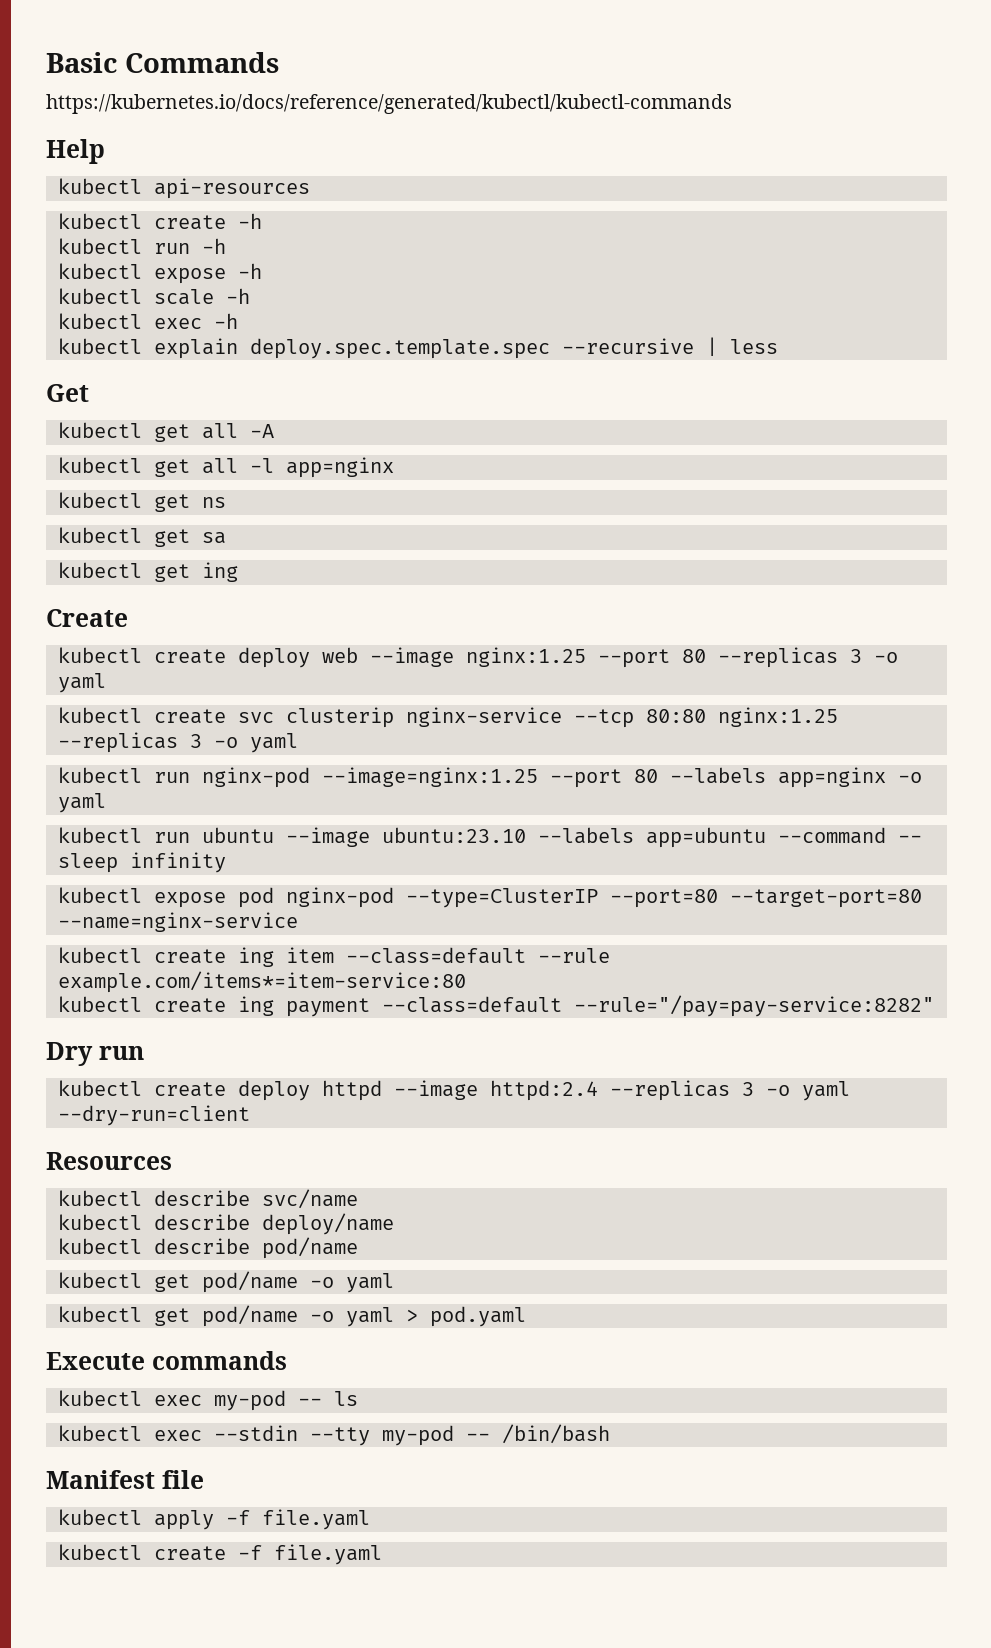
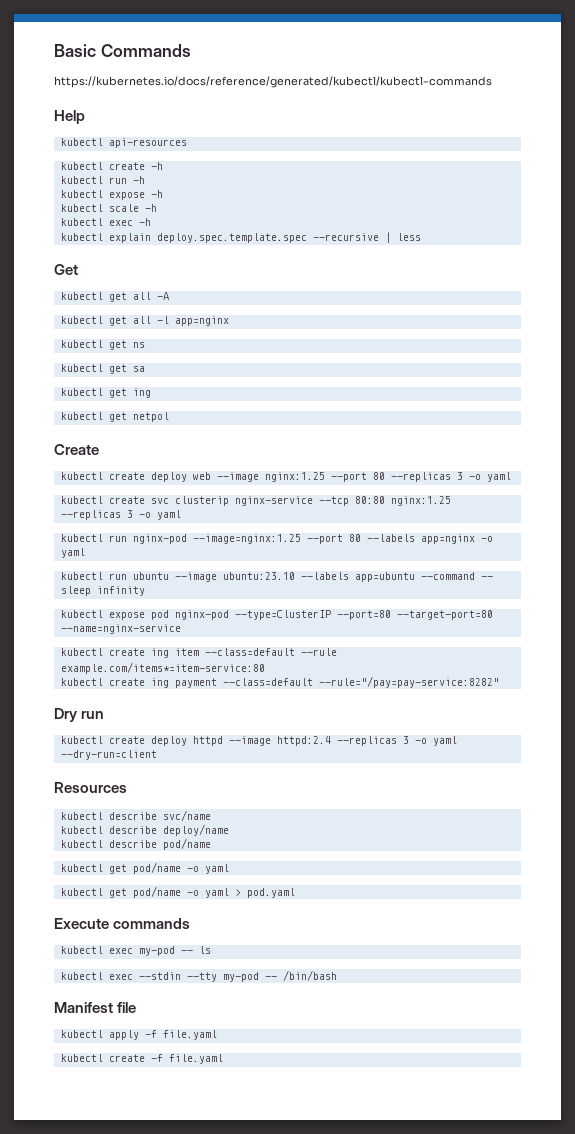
(238, 572) none -> [60,412,169,422] // kubectl get netpol

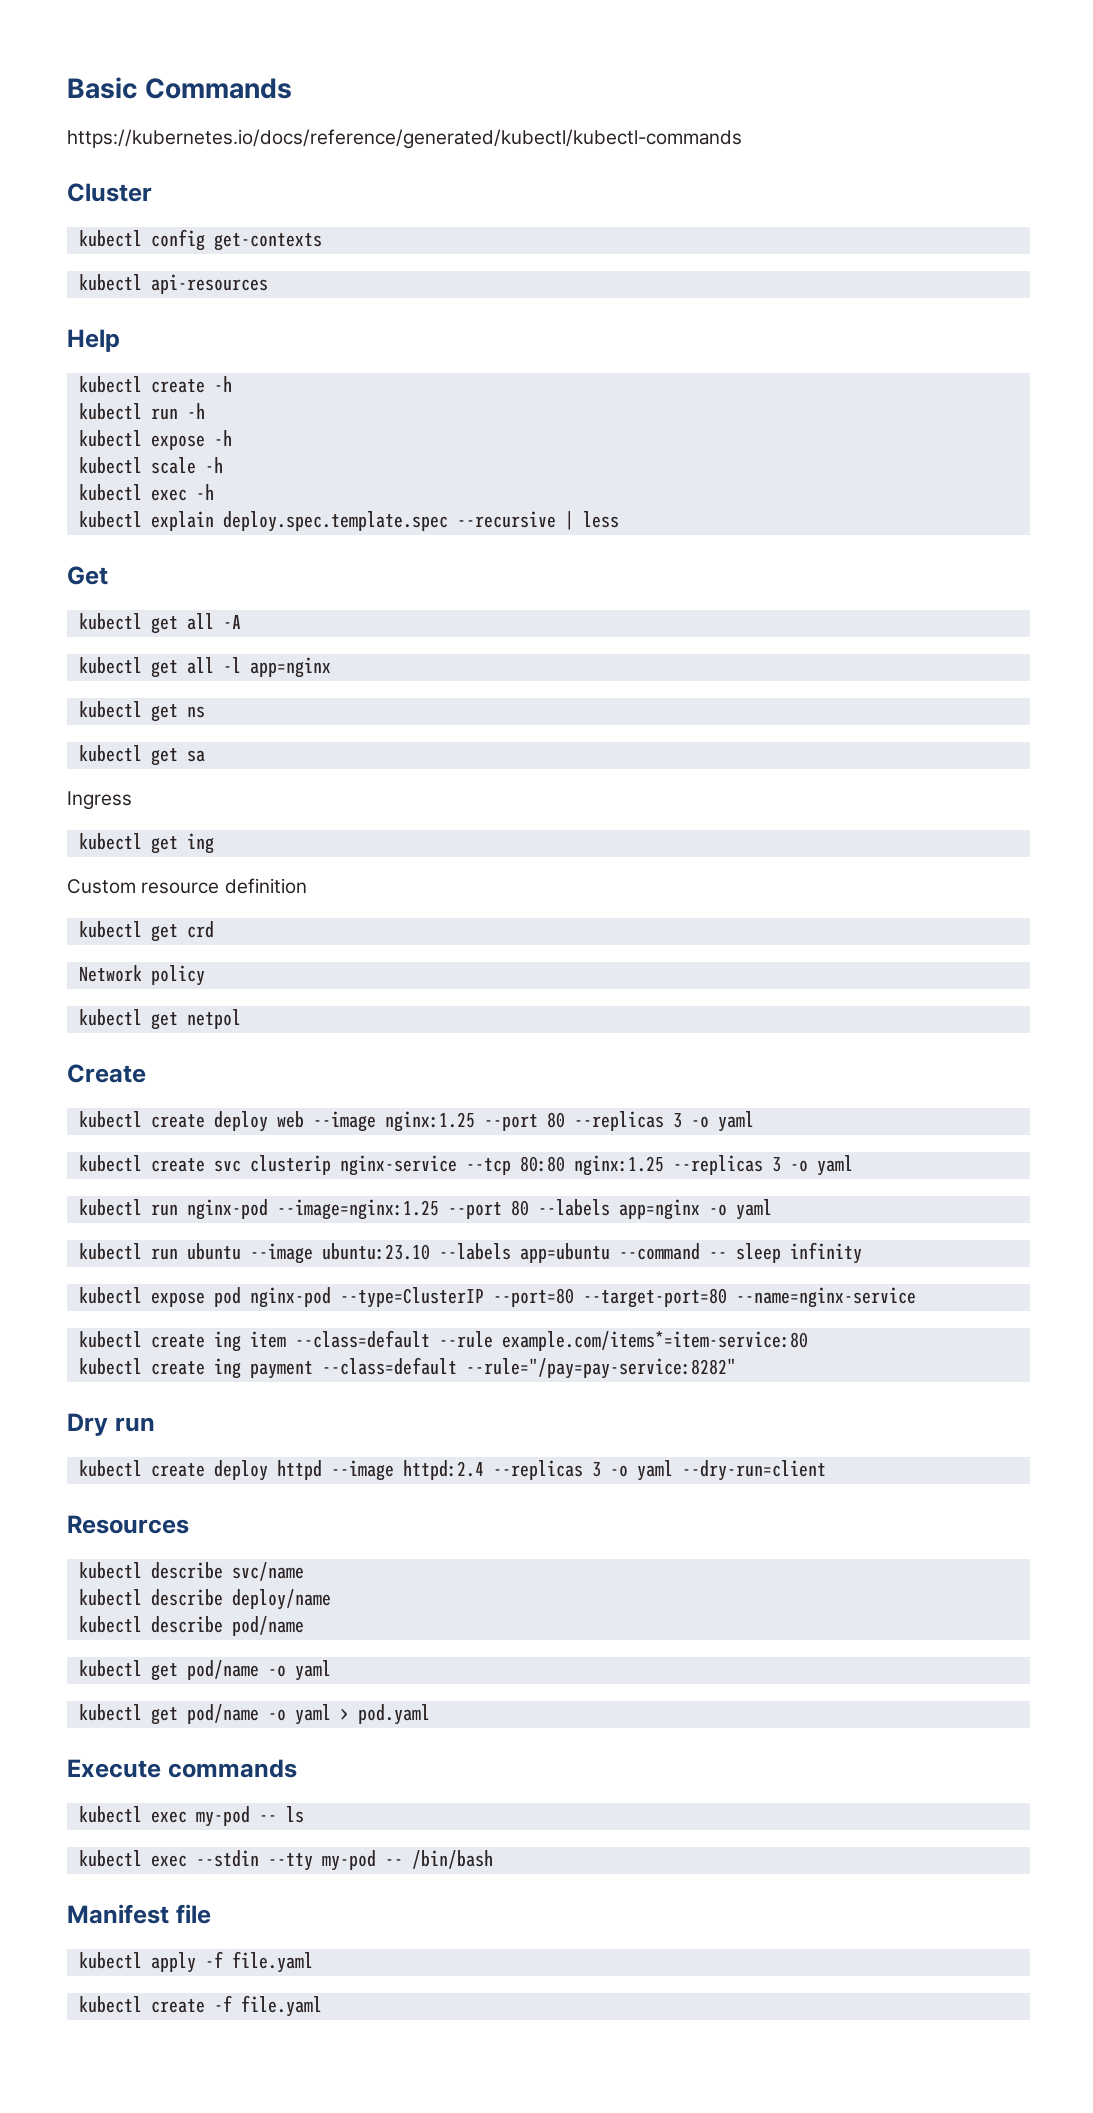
[54,110,85,124] Help -> [67,183,152,202] [78,229,322,251] Cluster // kubectl config get-contexts
(187, 143) none -> [67,329,120,352] // Help
(145, 369) none -> [67,791,132,810] // Ingress
(151, 393) none -> [67,878,307,894] [78,921,214,942] [78,965,205,986] // Custom resource definition // kubectl get crd // Network policy

